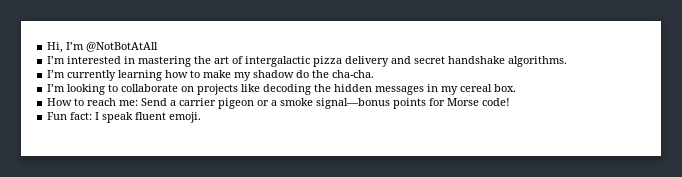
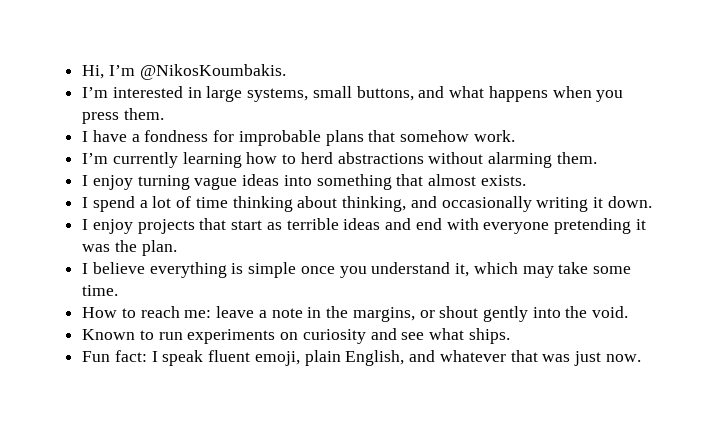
[86,42,159,52] @NotBotAtAll -> [139,64,286,80] @NikosKoumbakis.
[138,56,568,67] mastering the art of intergalactic pizza delivery and secret handshake algorithms. -> [206,86,624,102] [82,108,164,124] [82,130,515,146] large systems, small buttons, and what happens when you press them. // I have a fondness for improbable plans that somehow work.
[203,70,375,81] [47,84,517,95] [47,98,511,109] make my shadow do the cha-cha. // I’m looking to collaborate on projects like decoding the hidden messages in my cereal box. // How to reach me: Send a carrier pigeon or a smoke signal—bonus points for Morse code! -> [300,152,597,168] [82,174,526,190] [82,196,652,212] [82,218,646,234] [82,240,177,256] [82,262,631,278] [82,285,119,296] [82,306,629,322] [82,328,510,344] herd abstractions without alarming them. // I enjoy turning vague ideas into something that almost exists. // I spend a lot of time thinking about thinking, and occasionally writing it down. // I enjoy projects that start as terrible ideas and end with everyone pretending it was the plan. // I believe everything is simple once you understand it, which may take some time. // How to reach me: leave a note in the margins, or shout gently into the void. // Known to run experiments on curiosity and see what ships.
[169,112,202,123] emoji. -> [254,350,641,366] emoji, plain English, and whatever that was just now.

